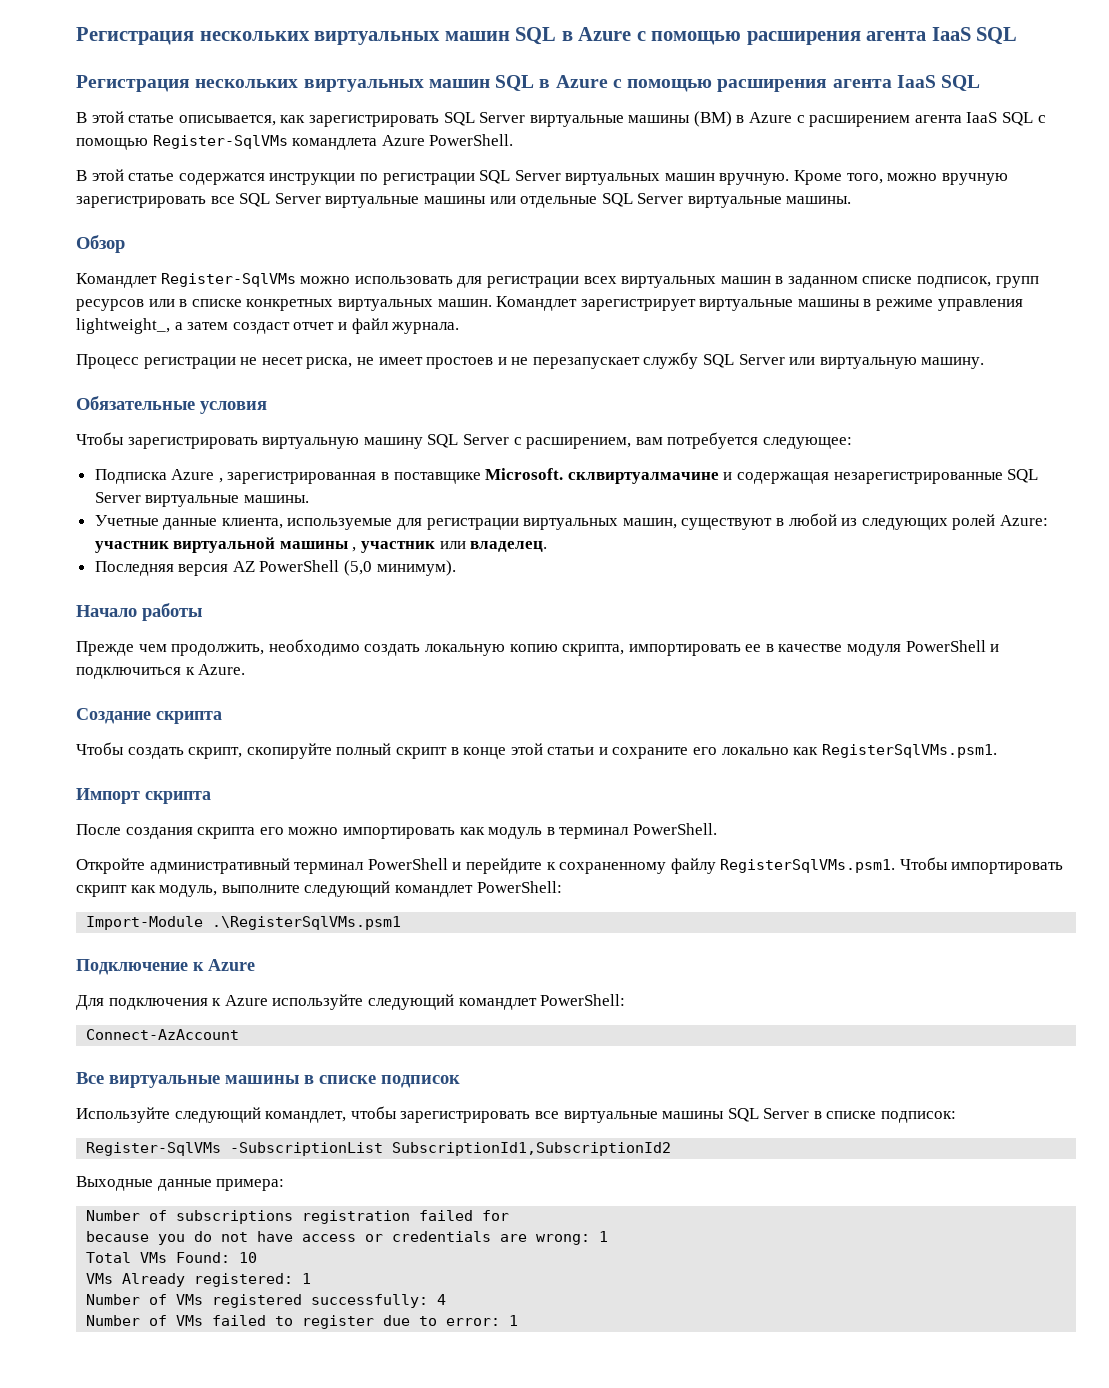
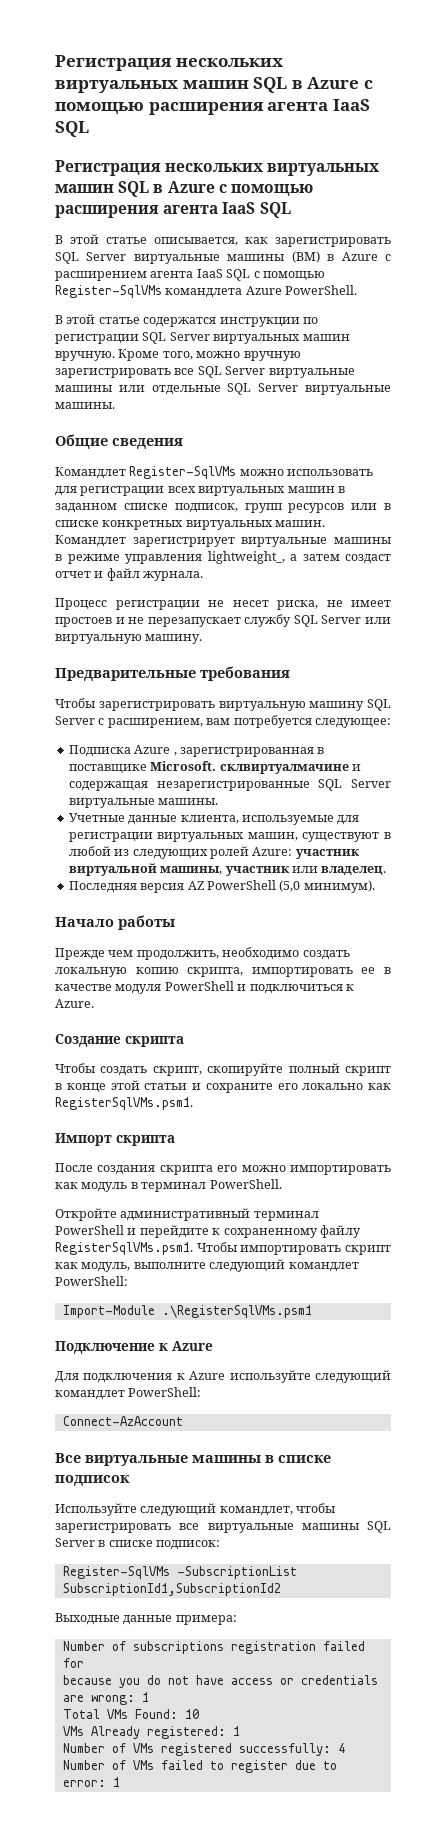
[76,235,125,253] Обзор -> [55,434,183,450] Общие сведения
[76,396,267,414] Обязательные условия -> [55,666,290,682] Предварительные требования
[279,541,357,552] машины , -> [160,866,223,875] машины,

